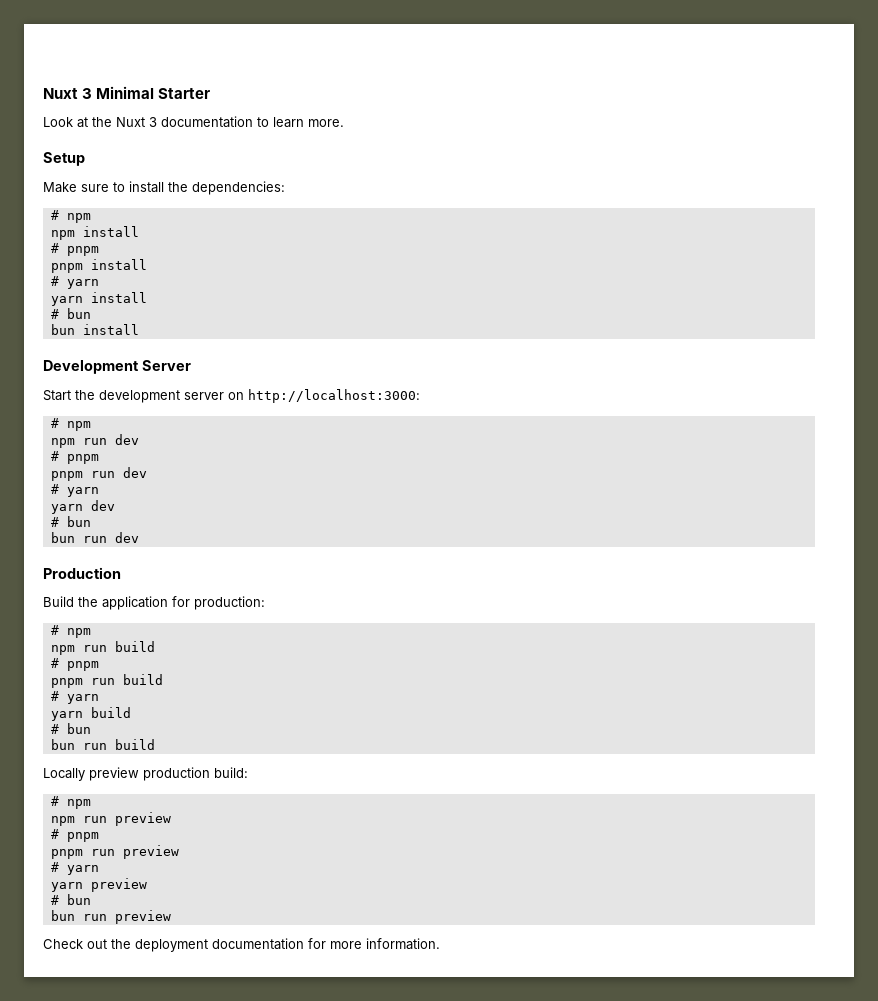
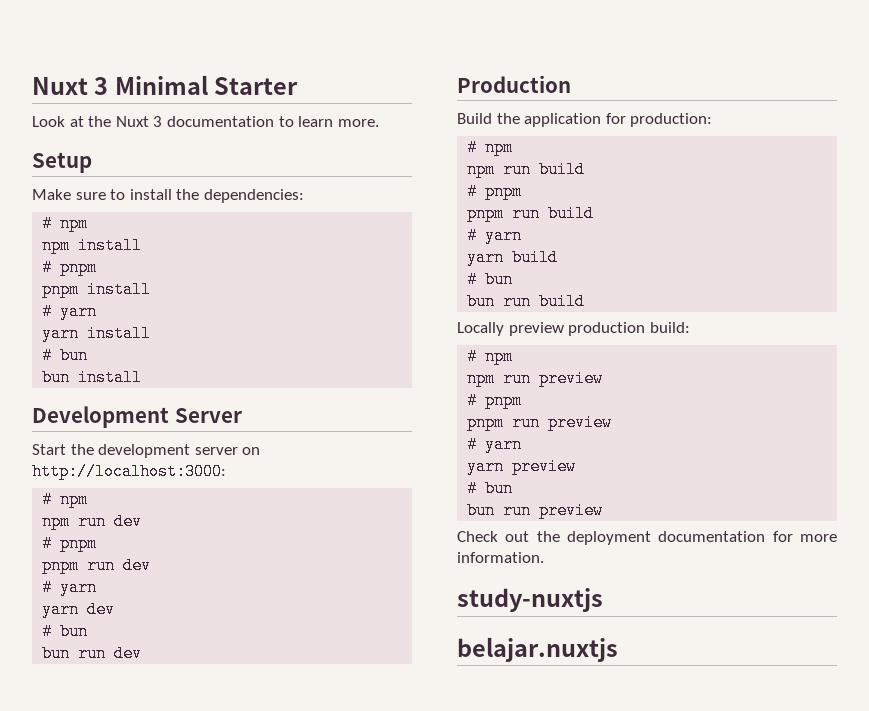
(440, 944) none -> [457,588,603,612] [457,637,618,662] // study-nuxtjs // belajar.nuxtjs

